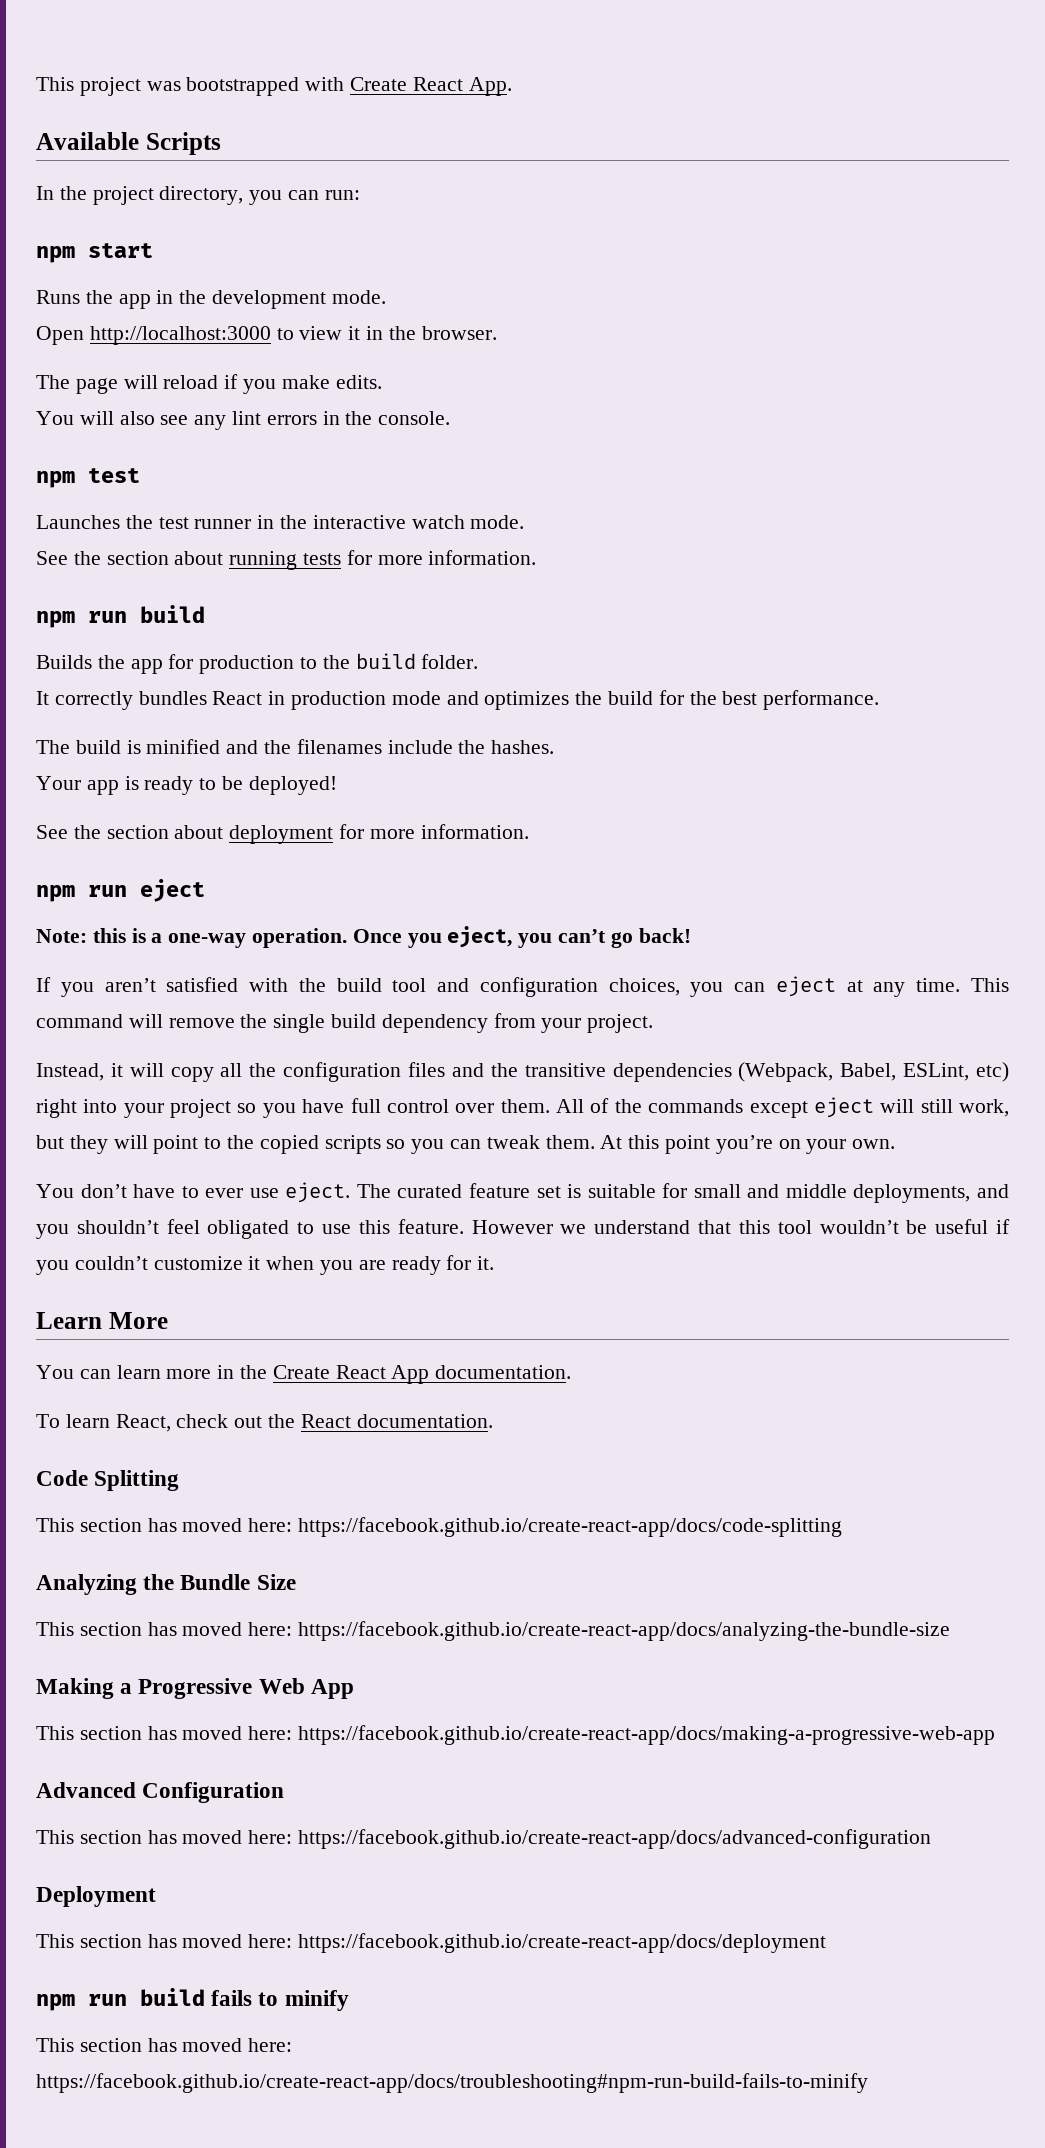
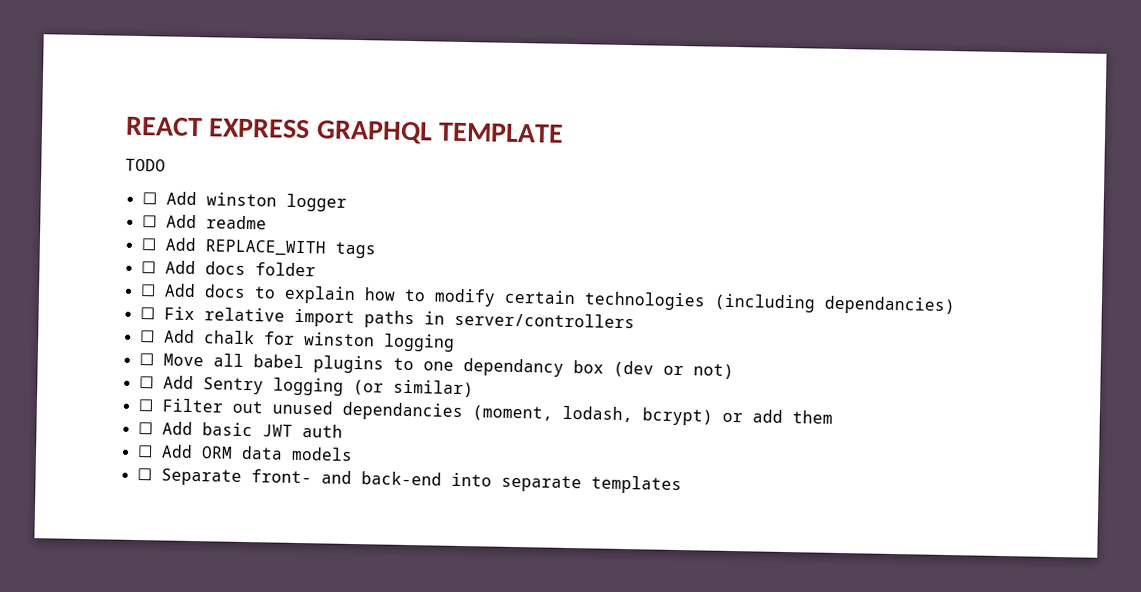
[36,77,512,96] [36,132,221,155] [36,186,360,205] [36,243,153,263] [36,290,386,309] [36,326,497,345] [36,374,382,394] [36,411,451,430] [36,468,140,488] [36,515,525,529] [36,550,537,570] [36,605,205,628] [36,653,479,674] [36,690,880,710] [36,739,555,754] [36,776,337,795] [36,824,529,844] [36,879,205,902] [36,926,691,948] [36,976,1009,997] [36,1013,654,1033] [36,1062,1010,1082] [36,1097,1009,1118] [36,1135,896,1154] [36,1182,1009,1203] [36,1219,1011,1239] [36,1255,495,1275] [36,1312,168,1329] [36,1365,572,1384] [36,1414,493,1432] [36,1470,180,1491] [36,1517,843,1537] [36,1574,296,1595] [36,1621,951,1641] [36,1678,354,1699] [36,1725,996,1745] [36,1782,285,1803] [36,1829,932,1849] [36,1886,156,1907] [36,1933,827,1953] [36,1988,349,2011] [36,2038,293,2052] [36,2073,868,2093] This project was bootstrapped with Create React App. // Available Scripts // In the project directory, you can run: // npm start // Runs the app in the development mode. // Open http://localhost:3000 to view it in the browser. // The page will reload if you make edits. // You will also see any lint errors in the console. // npm test // Launches the test runner in the interactive watch mode. // See the section about running tests for more information. // npm run build // Builds the app for production to the build folder. // It correctly bundles React in production mode and optimizes the build for the best performance. // The build is minified and the filenames include the hashes. // Your app is ready to be deployed! // See the section about deployment for more information. // npm run eject // Note: this is a one-way operation. Once you eject, you can’t go back! // If you aren’t satisfied with the build tool and configuration choices, you can eject at any time. This command will remove the single build dependency from your project. // Instead, it will copy all the configuration files and the transitive dependencies (Webpack, Babel, ESLint, etc) right into your project so you have full control over them. All of the commands except eject will still work, but they will point to the copied scripts so you can tweak them. At this point you’re on your own. // You don’t have to ever use eject. The curated feature set is suitable for small and middle deployments, and you shouldn’t feel obligated to use this feature. However we understand that this tool wouldn’t be useful if you couldn’t customize it when you are ready for it. // Learn More // You can learn more in the Create React App documentation. // To learn React, check out the React documentation. // Code Splitting // This section has moved here: https://facebook.github.io/create-react-app/docs/code-splitting // Analyzing the Bundle Size // This section has moved here: https://facebook.github.io/create-react-app/docs/analyzing-the-bundle-size // Making a Progressive Web App // This section has moved here: https://facebook.github.io/create-react-app/docs/making-a-progressive-web-app // Advanced Configuration // This section has moved here: https://facebook.github.io/create-react-app/docs/advanced-configuration // Deployment // This section has moved here: https://facebook.github.io/create-react-app/docs/deployment // npm run build fails to minify // This section has moved here: https://facebook.github.io/create-react-app/docs/troubleshooting#npm-run-build-fails-to-minify -> [125,116,565,145] [125,158,166,172] [141,191,347,212] [141,214,267,230] [140,237,376,259] [140,260,316,277] [139,283,956,316] [139,306,635,329] [139,329,455,352] [138,353,734,380] [138,375,474,398] [137,398,833,426] [137,421,343,438] [136,444,353,461] [136,468,682,495] REACT EXPRESS GRAPHQL TEMPLATE // TODO // ☐ Add winston logger // ☐ Add readme // ☐ Add REPLACE_WITH tags // ☐ Add docs folder // ☐ Add docs to explain how to modify certain technologies (including dependancies) // ☐ Fix relative import paths in server/controllers // ☐ Add chalk for winston logging // ☐ Move all babel plugins to one dependancy box (dev or not) // ☐ Add Sentry logging (or similar) // ☐ Filter out unused dependancies (moment, lodash, bcrypt) or add them // ☐ Add basic JWT auth // ☐ Add ORM data models // ☐ Separate front- and back-end into separate templates

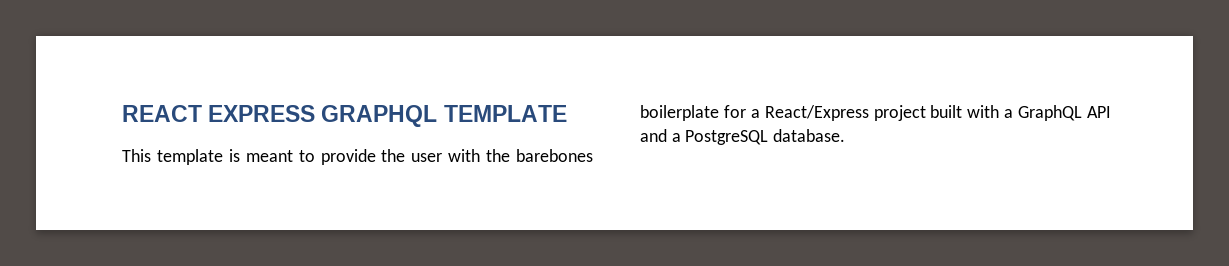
[125,158,166,172] [141,191,347,212] [141,214,267,230] [140,237,376,259] [140,260,316,277] [139,283,956,316] [139,306,635,329] [139,329,455,352] [138,353,734,380] [138,375,474,398] [137,398,833,426] [137,421,343,438] [136,444,353,461] [136,468,682,495] TODO // ☐ Add winston logger // ☐ Add readme // ☐ Add REPLACE_WITH tags // ☐ Add docs folder // ☐ Add docs to explain how to modify certain technologies (including dependancies) // ☐ Fix relative import paths in server/controllers // ☐ Add chalk for winston logging // ☐ Move all babel plugins to one dependancy box (dev or not) // ☐ Add Sentry logging (or similar) // ☐ Filter out unused dependancies (moment, lodash, bcrypt) or add them // ☐ Add basic JWT auth // ☐ Add ORM data models // ☐ Separate front- and back-end into separate templates -> [122,149,593,165] [640,105,1111,121] [640,129,846,145] This template is meant to provide the user with the barebones boilerplate for a React/Express project built with a GraphQL API and a PostgreSQL database.

